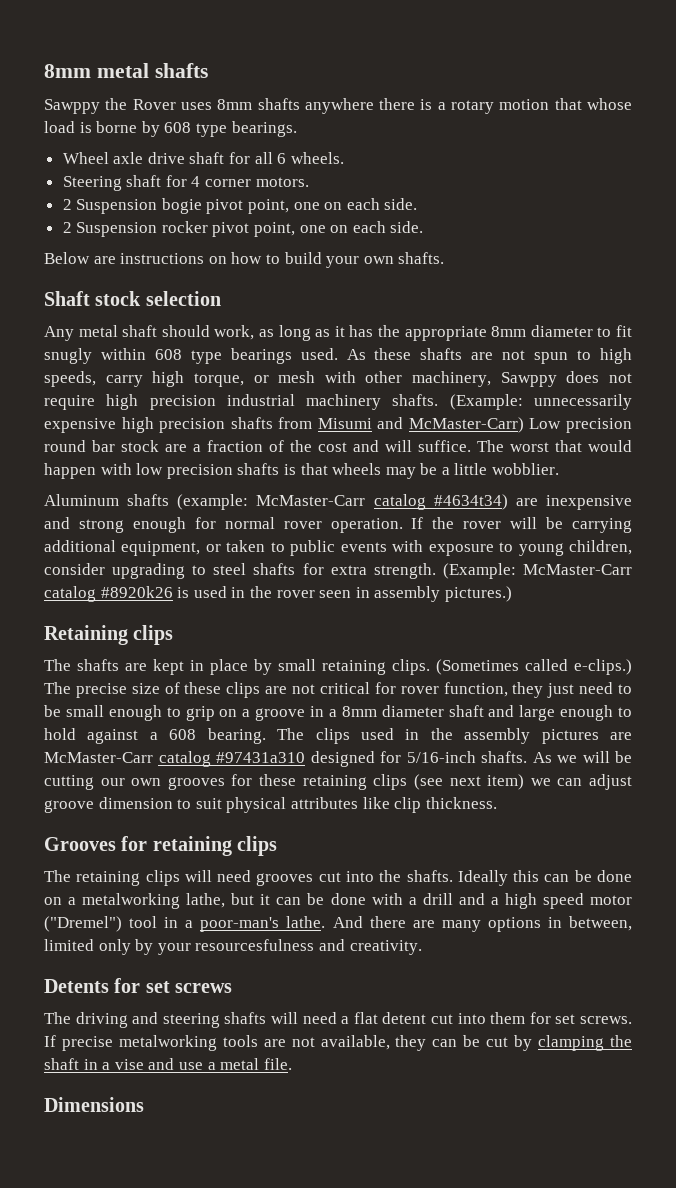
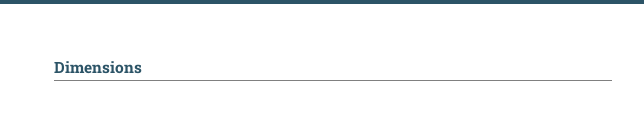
[44,63,208,78] [44,98,632,114] [44,121,297,137] [62,152,344,164] [62,175,309,191] [62,198,418,214] [62,221,424,237] [44,252,445,268] [44,291,221,306] [44,325,633,341] [44,348,632,364] [44,371,632,387] [44,394,632,410] [44,417,632,433] [44,440,632,452] [44,463,560,479] [44,494,633,510] [44,517,632,533] [44,540,632,556] [44,563,632,579] [44,586,512,602] [44,625,174,645] [44,659,632,675] [44,682,633,698] [44,705,632,721] [44,728,632,744] [44,751,632,767] [44,774,632,790] [44,797,497,813] [44,836,278,856] [44,870,632,886] [44,893,632,909] [44,916,632,932] [44,939,422,955] [44,978,233,993] [44,1012,633,1028] [44,1035,632,1051] [44,1058,292,1070] 8mm metal shafts // Sawppy the Rover uses 8mm shafts anywhere there is a rotary motion that whose load is borne by 608 type bearings. // Wheel axle drive shaft for all 6 wheels. // Steering shaft for 4 corner motors. // 2 Suspension bogie pivot point, one on each side. // 2 Suspension rocker pivot point, one on each side. // Below are instructions on how to build your own shafts. // Shaft stock selection // Any metal shaft should work, as long as it has the appropriate 8mm diameter to fit snugly within 608 type bearings used. As these shafts are not spun to high speeds, carry high torque, or mesh with other machinery, Sawppy does not require high precision industrial machinery shafts. (Example: unnecessarily expensive high precision shafts from Misumi and McMaster-Carr) Low precision round bar stock are a fraction of the cost and will suffice. The worst that would happen with low precision shafts is that wheels may be a little wobblier. // Aluminum shafts (example: McMaster-Carr catalog #4634t34) are inexpensive and strong enough for normal rover operation. If the rover will be carrying additional equipment, or taken to public events with exposure to young children, consider upgrading to steel shafts for extra strength. (Example: McMaster-Carr catalog #8920k26 is used in the rover seen in assembly pictures.) // Retaining clips // The shafts are kept in place by small retaining clips. (Sometimes called e-clips.) The precise size of these clips are not critical for rover function, they just need to be small enough to grip on a groove in a 8mm diameter shaft and large enough to hold against a 608 bearing. The clips used in the assembly pictures are McMaster-Carr catalog #97431a310 designed for 5/16-inch shafts. As we will be cutting our own grooves for these retaining clips (see next item) we can adjust groove dimension to suit physical attributes like clip thickness. // Grooves for retaining clips // The retaining clips will need grooves cut into the shafts. Ideally this can be done on a metalworking lathe, but it can be done with a drill and a high speed motor ("Dremel") tool in a poor-man's lathe. And there are many options in between, limited only by your resourcesfulness and creativity. // Detents for set screws // The driving and steering shafts will need a flat detent cut into them for set screws. If precise metalworking tools are not available, they can be cut by clamping the shaft in a vise and use a metal file. // -> (54, 67) none

